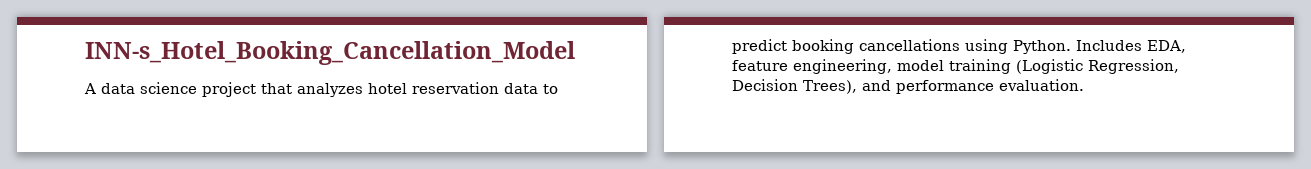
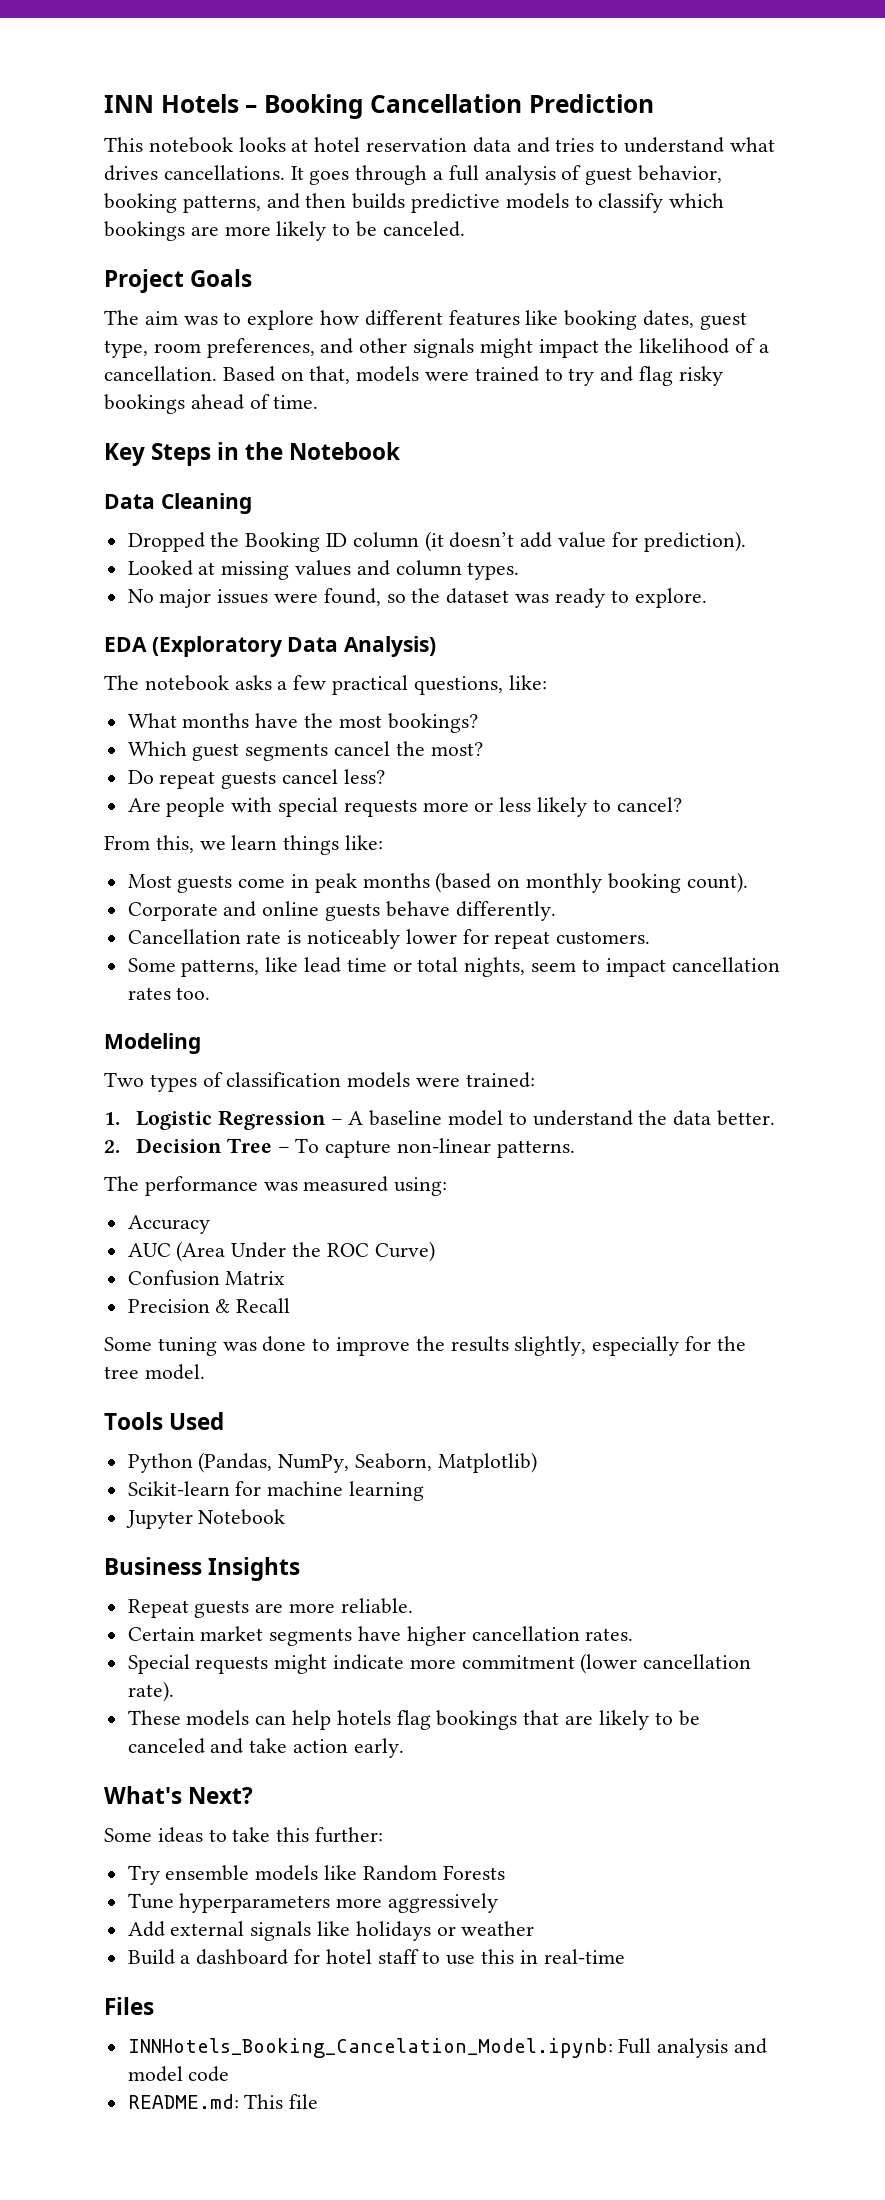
[85,41,575,65] [84,82,558,97] [732,39,1186,54] [732,59,1179,74] [732,79,1084,94] INN-s_Hotel_Booking_Cancellation_Model // A data science project that analyzes hotel reservation data to predict booking cancellations using Python. Includes EDA, feature engineering, model training (Logistic Regression, Decision Trees), and performance evaluation. -> [104,94,655,119] [104,137,775,153] [104,165,723,185] [104,193,725,213] [104,221,465,241] [104,269,253,293] [104,310,747,330] [104,338,769,358] [104,366,723,386] [104,394,319,414] [104,442,401,466] [104,493,252,514] [127,531,746,552] [127,560,520,580] [127,588,707,608] [104,636,437,657] [104,675,547,695] [127,713,478,733] [127,741,483,761] [127,769,385,789] [127,797,682,817] [104,835,384,855] [127,872,748,893] [127,901,556,921] [127,929,651,949] [127,957,780,977] [127,987,211,1000] [104,1033,201,1054] [104,1072,535,1092] [104,1110,776,1130] [104,1138,575,1158] [104,1176,448,1196] [127,1215,210,1234] [127,1241,435,1262] [127,1270,286,1286] [127,1298,291,1313] [104,1336,746,1356] [104,1364,205,1380] [104,1412,225,1430] [127,1452,537,1473] [127,1481,425,1501] [125,1509,286,1529] [104,1557,301,1581] [127,1598,413,1618] [127,1626,634,1646] [127,1653,752,1674] [127,1681,174,1702] [127,1710,700,1730] [127,1738,404,1758] [104,1786,254,1804] [104,1827,384,1843] [127,1865,505,1885] [127,1893,499,1913] [127,1921,535,1941] [127,1949,625,1965] [104,1997,154,2015] [127,2038,768,2058] [127,2066,230,2082] [127,2094,319,2109] INN Hotels – Booking Cancellation Prediction // This notebook looks at hotel reservation data and tries to understand what drives cancellations. It goes through a full analysis of guest behavior, booking patterns, and then builds predictive models to classify which bookings are more likely to be canceled. // Project Goals // The aim was to explore how different features like booking dates, guest type, room preferences, and other signals might impact the likelihood of a cancellation. Based on that, models were trained to try and flag risky bookings ahead of time. // Key Steps in the Notebook // Data Cleaning // Dropped the Booking ID column (it doesn’t add value for prediction). // Looked at missing values and column types. // No major issues were found, so the dataset was ready to explore. // EDA (Exploratory Data Analysis) // The notebook asks a few practical questions, like: // What months have the most bookings? // Which guest segments cancel the most? // Do repeat guests cancel less? // Are people with special requests more or less likely to cancel? // From this, we learn things like: // Most guests come in peak months (based on monthly booking count). // Corporate and online guests behave differently. // Cancellation rate is noticeably lower for repeat customers. // Some patterns, like lead time or total nights, seem to impact cancellation rates too. // Modeling // Two types of classification models were trained: // 1. Logistic Regression – A baseline model to understand the data better. // 2. Decision Tree – To capture non-linear patterns. // The performance was measured using: // Accuracy // AUC (Area Under the ROC Curve) // Confusion Matrix // Precision & Recall // Some tuning was done to improve the results slightly, especially for the tree model. // Tools Used // Python (Pandas, NumPy, Seaborn, Matplotlib) // Scikit-learn for machine learning // Jupyter Notebook // Business Insights // Repeat guests are more reliable. // Certain market segments have higher cancellation rates. // Special requests might indicate more commitment (lower cancellation rate). // These models can help hotels flag bookings that are likely to be canceled and take action early. // What's Next? // Some ideas to take this further: // Try ensemble models like Random Forests // Tune hyperparameters more aggressively // Add external signals like holidays or weather // Build a dashboard for hotel staff to use this in real-time // Files // INNHotels_Booking_Cancelation_Model.ipynb: Full analysis and model code // README.md: This file

